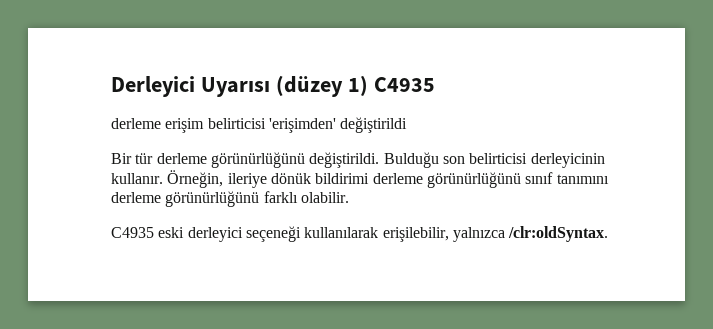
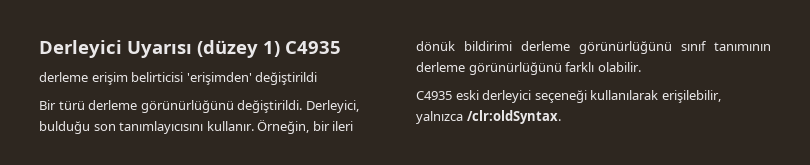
[135,153,154,164] tür -> [58,101,85,110] türü
[383,152,605,168] [111,170,267,188] Bulduğu son belirticisi derleyicinin kullanır. Örneğin, ileriye -> [305,100,359,113] [39,120,354,134] Derleyici, bulduğu son tanımlayıcısını kullanır. Örneğin, bir ileri
[556,174,609,184] tanımını -> [714,42,771,51] tanımının

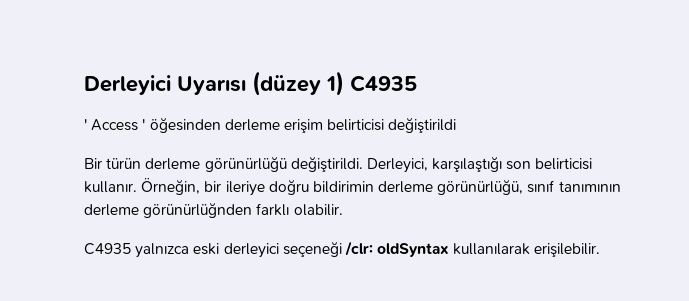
(341, 47) none -> [84,117,221,133] ' Access ' öğesinden
[186,72,252,85] 'erişimden' -> (385, 125) none
[58,100,359,113] [39,120,354,134] [416,41,672,54] türü derleme görünürlüğünü değiştirildi. Derleyici, bulduğu son tanımlayıcısını kullanır. Örneğin, bir ileri dönük bildirimi derleme görünürlüğünü -> [106,156,593,173] [84,178,524,196] türün derleme görünürlüğü değiştirildi. Derleyici, karşılaştığı son belirticisi kullanır. Örneğin, bir ileriye doğru bildirimin derleme görünürlüğü,
[468,62,562,75] görünürlüğünü -> [143,202,253,218] görünürlüğnden
(452, 95) none -> [135,243,190,258] yalnızca
[590,90,721,103] [416,110,561,124] kullanılarak erişilebilir, yalnızca /clr:oldSyntax. -> [344,241,601,257] /clr: oldSyntax kullanılarak erişilebilir.

